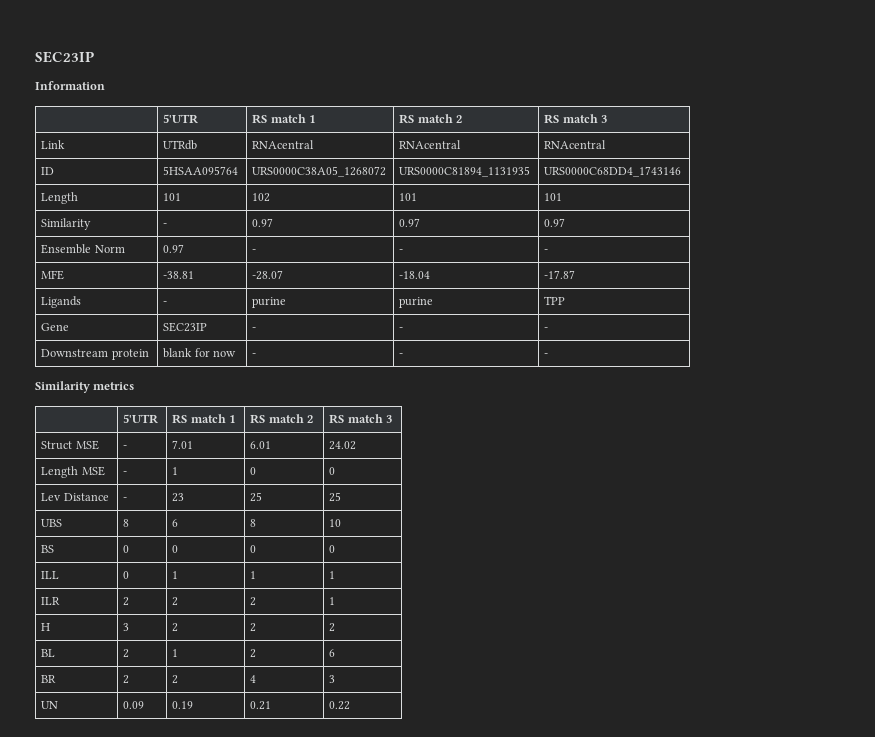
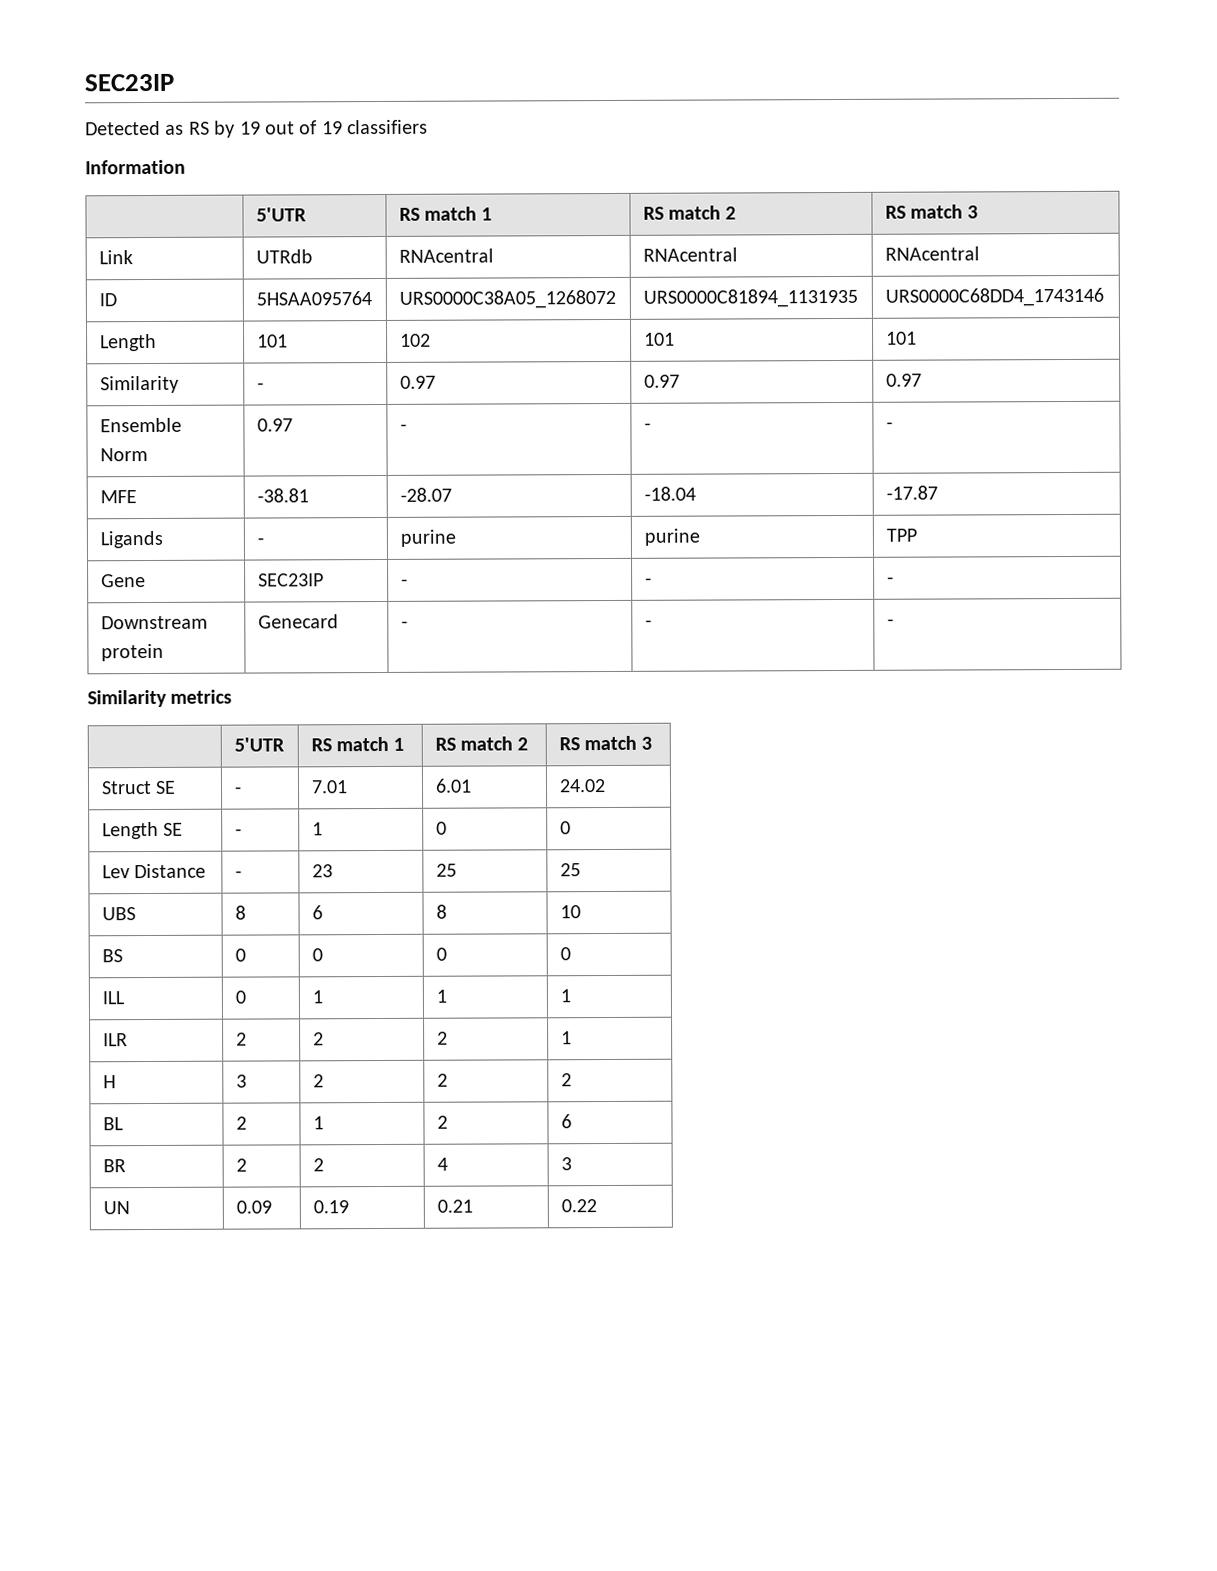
[35,51,94,63] SEC23IP -> [84,73,174,92] [85,119,429,138] SEC23IP // Detected as RS by 19 out of 19 classifiers
[163,348,237,358] blank for now -> [257,614,339,629] Genecard
[75,440,99,450] MSE -> [154,780,176,794] SE
[81,466,105,476] MSE -> [162,822,183,836] SE

